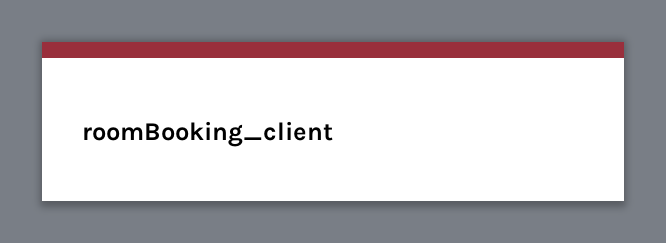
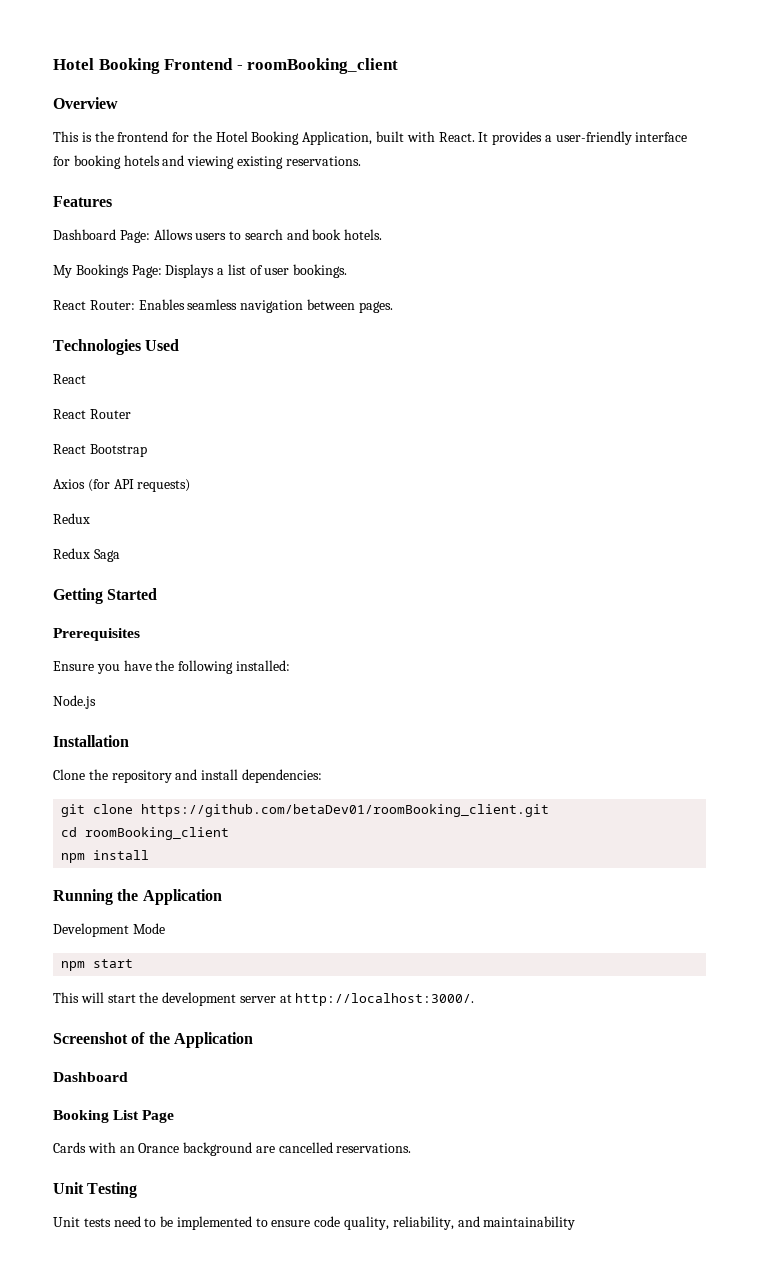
[82,121,333,147] roomBooking_client -> [53,58,399,74] [53,97,118,109] [53,131,688,145] [53,155,361,169] [53,196,112,207] [53,229,383,243] [53,264,348,278] [53,299,393,313] [53,339,180,355] [53,374,86,384] [53,409,131,419] [53,444,147,457] [53,479,191,492] [53,513,90,524] [53,548,120,562] [53,588,158,604] [53,628,140,641] [53,660,290,674] [53,695,96,709] [53,735,129,747] [53,769,322,783] [61,804,550,817] [61,827,230,840] [61,850,150,863] [53,889,222,905] [53,923,165,937] [61,959,134,971] [53,992,475,1006] [53,1032,253,1048] [53,1072,128,1082] [53,1110,175,1123] [53,1142,412,1156] [53,1182,138,1198] [53,1216,576,1230] Hotel Booking Frontend - roomBooking_client // Overview // This is the frontend for the Hotel Booking Application, built with React. It provides a user-friendly interface for booking hotels and viewing existing reservations. // Features // Dashboard Page: Allows users to search and book hotels. // My Bookings Page: Displays a list of user bookings. // React Router: Enables seamless navigation between pages. // Technologies Used // React // React Router // React Bootstrap // Axios (for API requests) // Redux // Redux Saga // Getting Started // Prerequisites // Ensure you have the following installed: // Node.js // Installation // Clone the repository and install dependencies: // git clone https://github.com/betaDev01/roomBooking_client.git // cd roomBooking_client // npm install // Running the Application // Development Mode // npm start // This will start the development server at http://localhost:3000/. // Screenshot of the Application // Dashboard // Booking List Page // Cards with an Orance background are cancelled reservations. // Unit Testing // Unit tests need to be implemented to ensure code quality, reliability, and maintainability

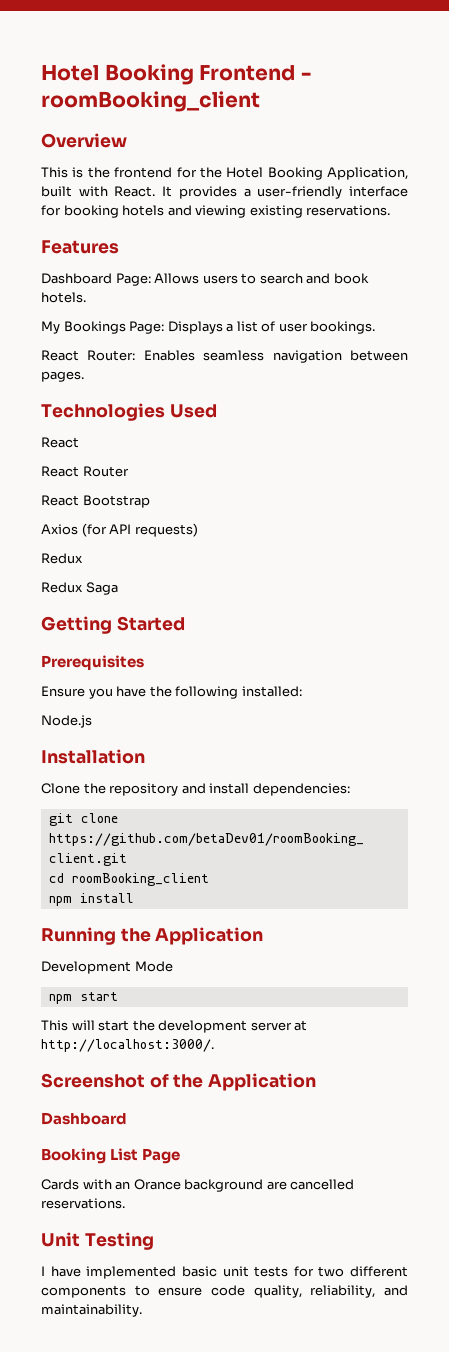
[53,1216,252,1230] Unit tests need to be implemented -> [41,1266,408,1279] [41,1285,126,1298] I have implemented basic unit tests for two different components
[483,1216,576,1230] maintainability -> [41,1304,142,1317] maintainability.

